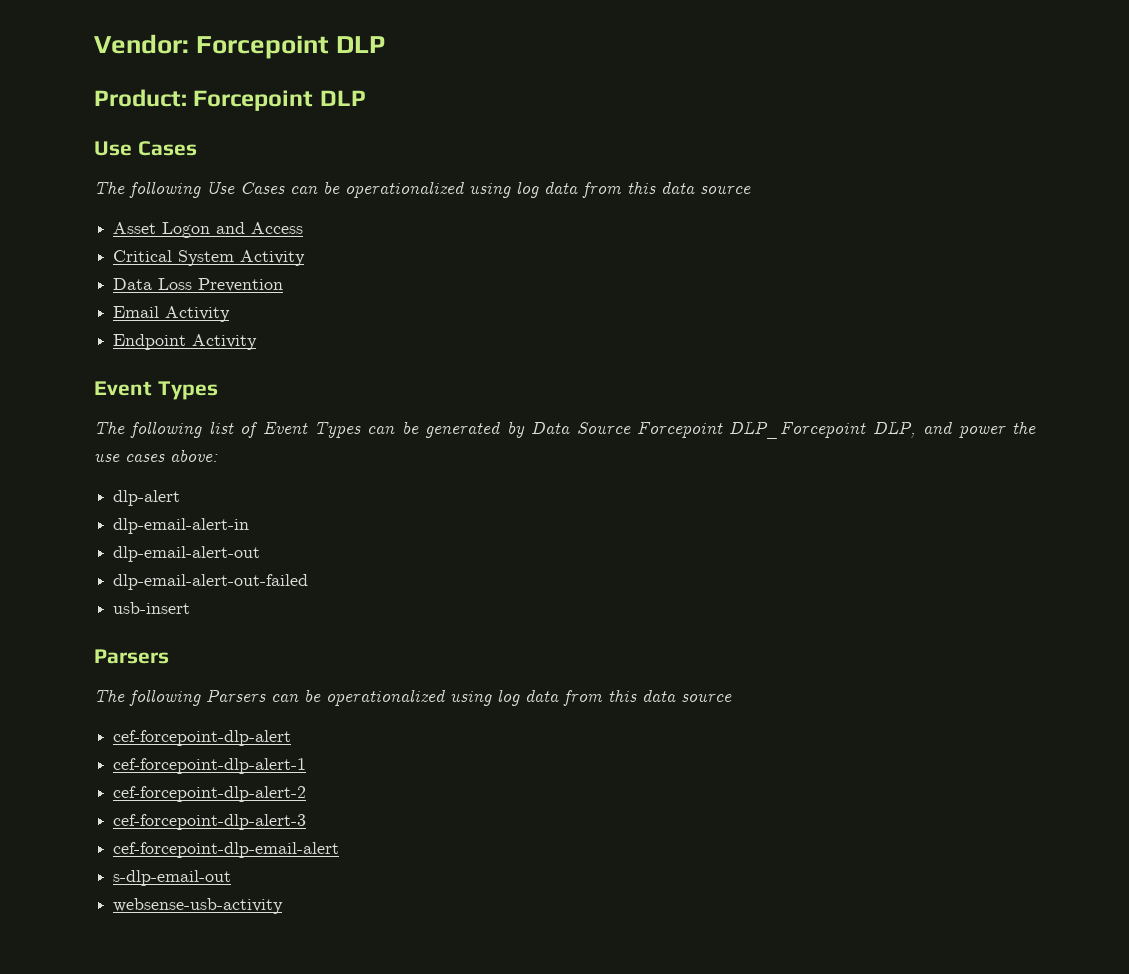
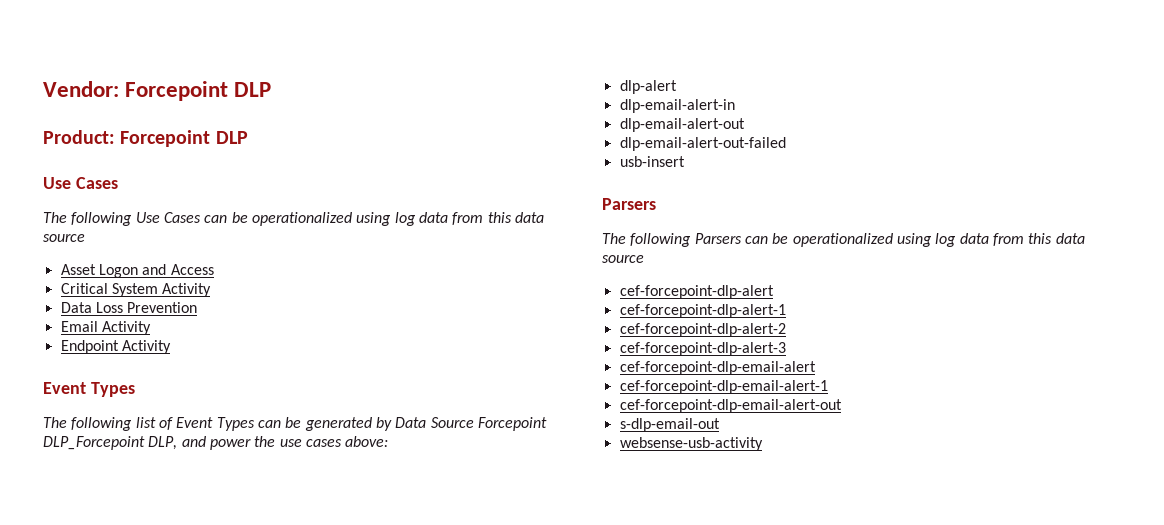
(340, 850) none -> [619,380,828,394] [619,399,842,413] // cef-forcepoint-dlp-email-alert-1 // cef-forcepoint-dlp-email-alert-out

